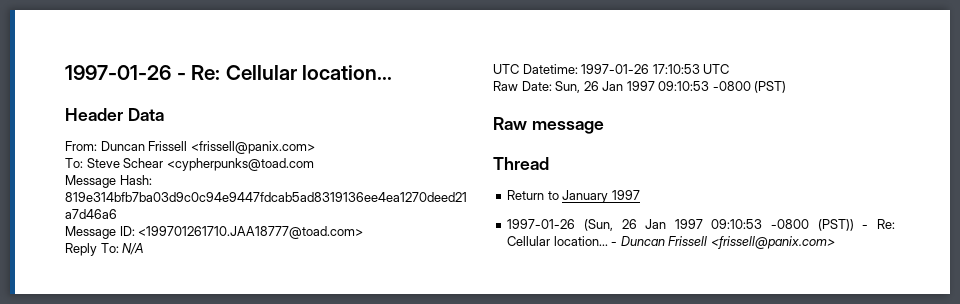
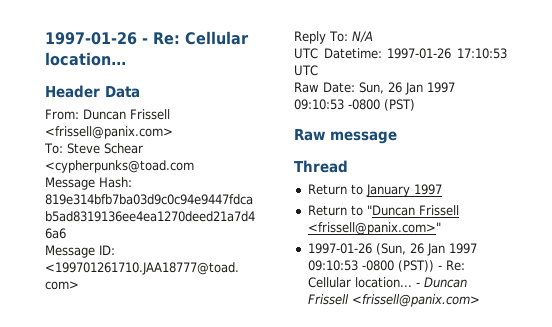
(640, 195) none -> [307,205,459,216] [307,222,441,235] // Return to "Duncan Frissell <frissell@panix.com>"

